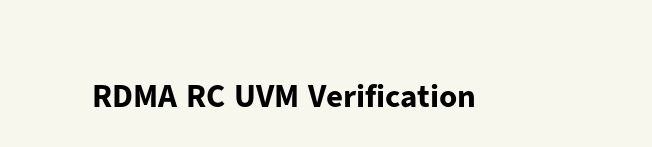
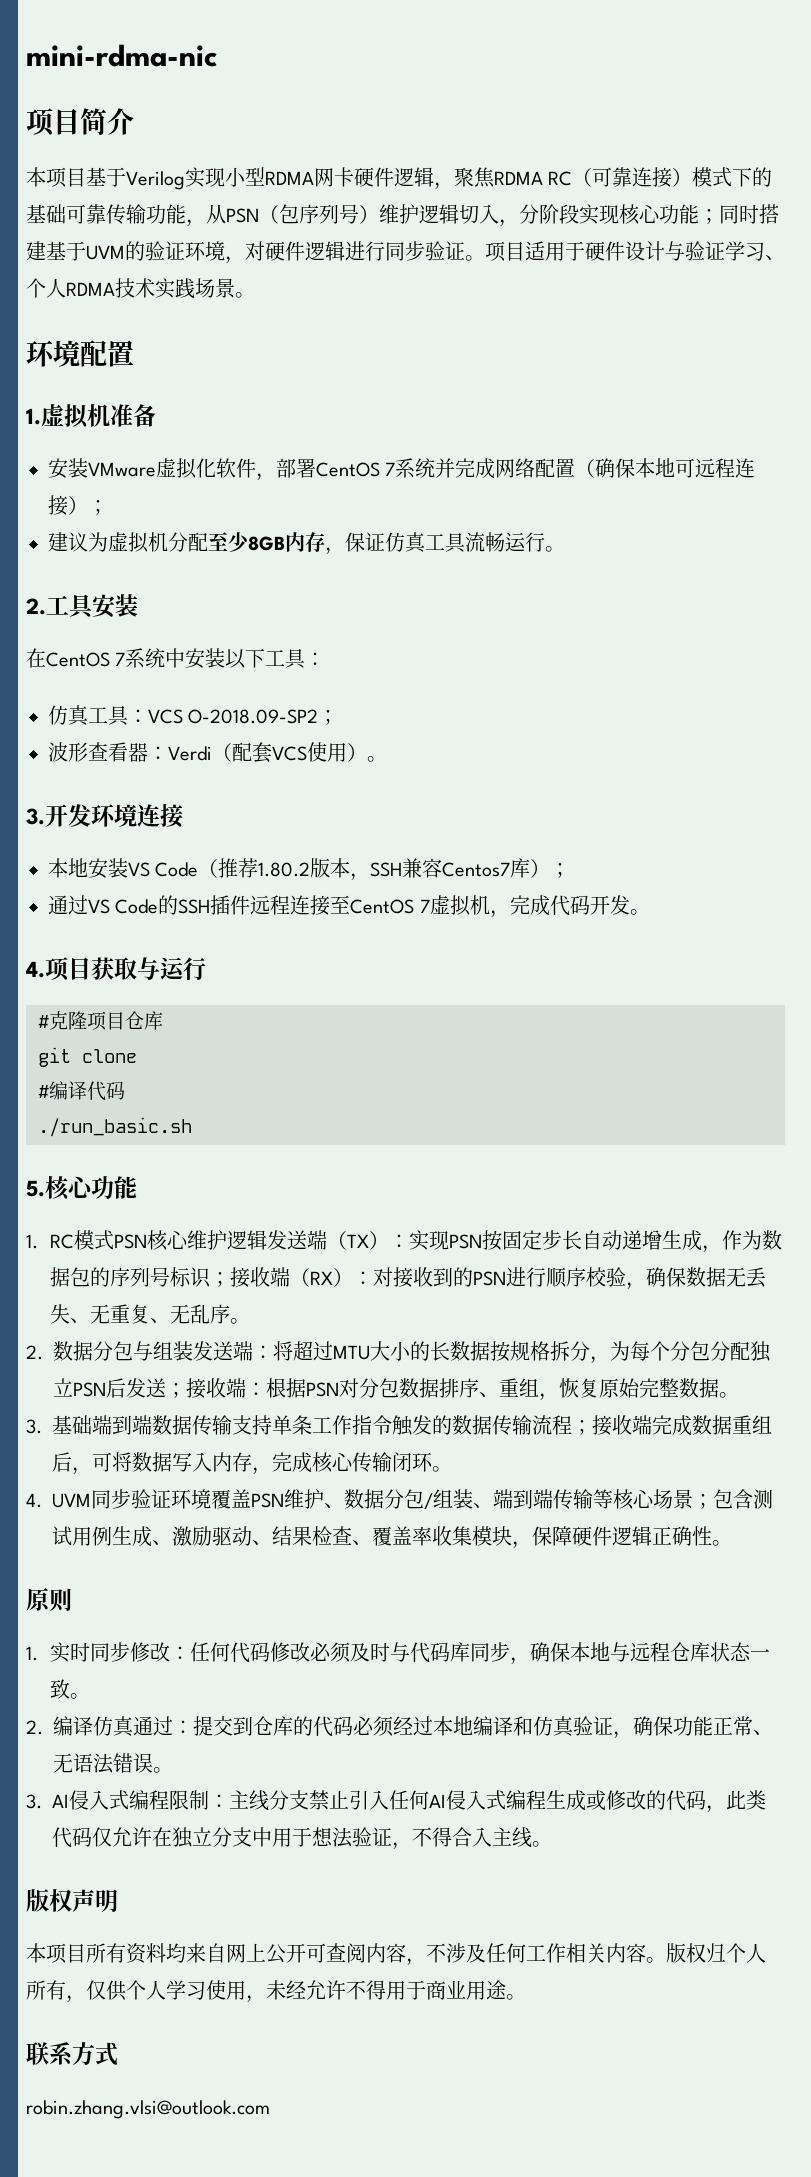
[92,83,476,108] RDMA RC UVM Verification -> [26,44,217,67] [26,108,134,136] [26,167,773,190] [26,204,779,227] [26,241,785,264] [26,278,255,299] [26,340,134,367] [26,404,156,428] [48,458,756,481] [48,495,108,516] [48,532,565,555] [26,594,138,619] [26,648,326,669] [48,705,339,726] [48,742,387,763] [26,804,183,828] [48,858,571,881] [48,895,650,918] [26,957,206,981] [38,1011,163,1031] [38,1047,137,1067] [38,1081,125,1101] [38,1117,192,1137] [26,1176,137,1201] [26,1230,783,1253] [50,1267,767,1290] [50,1304,251,1324] [26,1341,771,1364] [53,1378,739,1401] [26,1415,772,1436] [52,1452,452,1475] [26,1489,773,1510] [52,1526,732,1549] [26,1588,72,1612] [26,1642,771,1665] [50,1679,91,1699] [26,1716,773,1739] [53,1753,173,1774] [26,1790,766,1813] [52,1827,552,1850] [26,1889,118,1912] [26,1943,766,1966] [26,1980,526,2003] [26,2042,118,2066] [26,2100,270,2119] mini-rdma-nic // 项目简介 // 本项目基于Verilog实现小型RDMA网卡硬件逻辑，聚焦RDMA RC（可靠连接）模式下的基础可靠传输功能，从PSN（包序列号）维护逻辑切入，分阶段实现核心功能；同时搭建基于UVM的验证环境，对硬件逻辑进行同步验证。项目适用于硬件设计与验证学习、个人RDMA技术实践场景。 // 环境配置 // 1.虚拟机准备 // 安装VMware虚拟化软件，部署CentOS 7系统并完成网络配置（确保本地可远程连接）； // 建议为虚拟机分配至少8GB内存，保证仿真工具流畅运行。 // 2.工具安装 // 在CentOS 7系统中安装以下工具： // 仿真工具：VCS O-2018.09-SP2； // 波形查看器：Verdi（配套VCS使用）。 // 3.开发环境连接 // 本地安装VS Code（推荐1.80.2版本，SSH兼容Centos7库）； // 通过VS Code的SSH插件远程连接至CentOS 7虚拟机，完成代码开发。 // 4.项目获取与运行 // #克隆项目仓库 // git clone // #编译代码 // ./run_basic.sh // 5.核心功能 // 1. RC模式PSN核心维护逻辑发送端（TX）：实现PSN按固定步长自动递增生成，作为数据包的序列号标识；接收端（RX）：对接收到的PSN进行顺序校验，确保数据无丢失、无重复、无乱序。 // 2.数据分包与组装发送端：将超过MTU大小的长数据按规格拆分，为每个分包分配独立PSN后发送；接收端：根据PSN对分包数据排序、重组，恢复原始完整数据。 // 3.基础端到端数据传输支持单条工作指令触发的数据传输流程；接收端完成数据重组后，可将数据写入内存，完成核心传输闭环。 // 4. UVM同步验证环境覆盖PSN维护、数据分包/组装、端到端传输等核心场景；包含测试用例生成、激励驱动、结果检查、覆盖率收集模块，保障硬件逻辑正确性。 // 原则 // 1.实时同步修改：任何代码修改必须及时与代码库同步，确保本地与远程仓库状态一致。 // 2.编译仿真通过：提交到仓库的代码必须经过本地编译和仿真验证，确保功能正常、无语法错误。 // 3. AI侵入式编程限制：主线分支禁止引入任何AI侵入式编程生成或修改的代码，此类代码仅允许在独立分支中用于想法验证，不得合入主线。 // 版权声明 // 本项目所有资料均来自网上公开可查阅内容，不涉及任何工作相关内容。版权归个人所有，仅供个人学习使用，未经允许不得用于商业用途。 // 联系方式 // robin.zhang.vlsi@outlook.com

